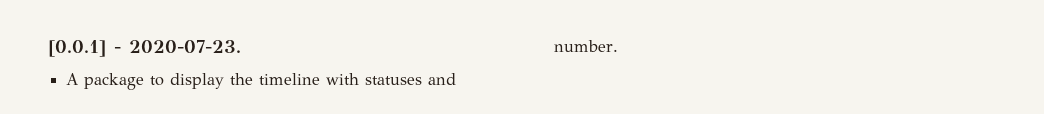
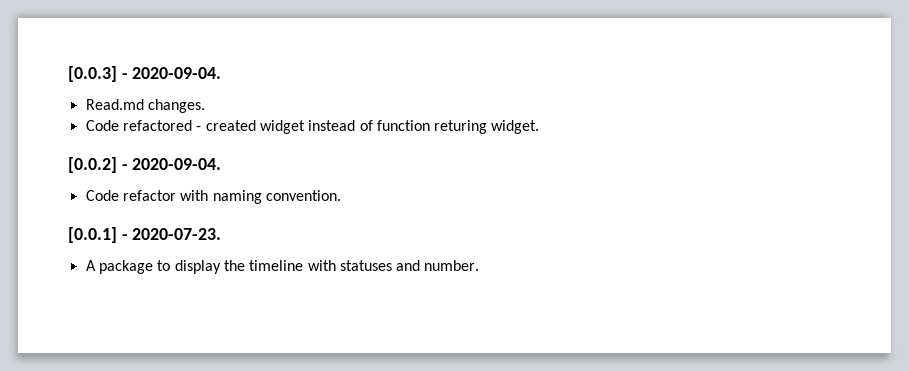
(48, 48) none -> [68,66,222,82] [85,99,205,113] [85,120,540,134] [68,157,222,173] [85,190,341,204] [0.0.3] - 2020-09-04. // Read.md changes. // Code refactored - created widget instead of function returing widget. // [0.0.2] - 2020-09-04. // Code refactor with naming convention. //

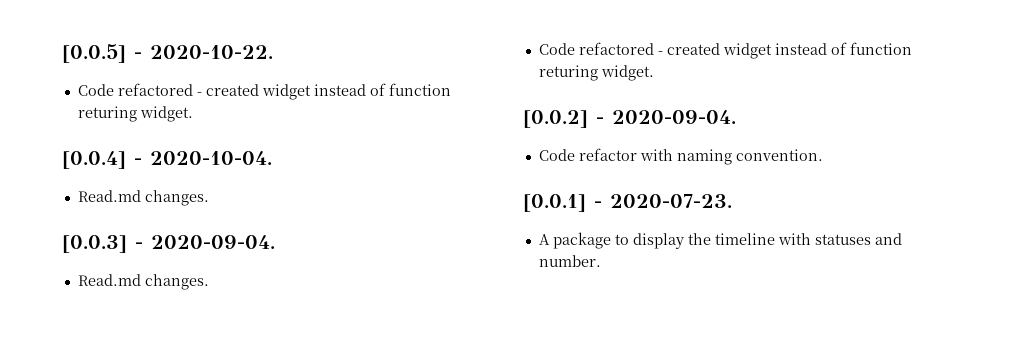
(68, 74) none -> [62,44,273,63] [77,83,451,100] [77,106,193,122] [62,151,272,169] [77,190,209,206] [0.0.5] - 2020-10-22. // Code refactored - created widget instead of function returing widget. // [0.0.4] - 2020-10-04. // Read.md changes. //

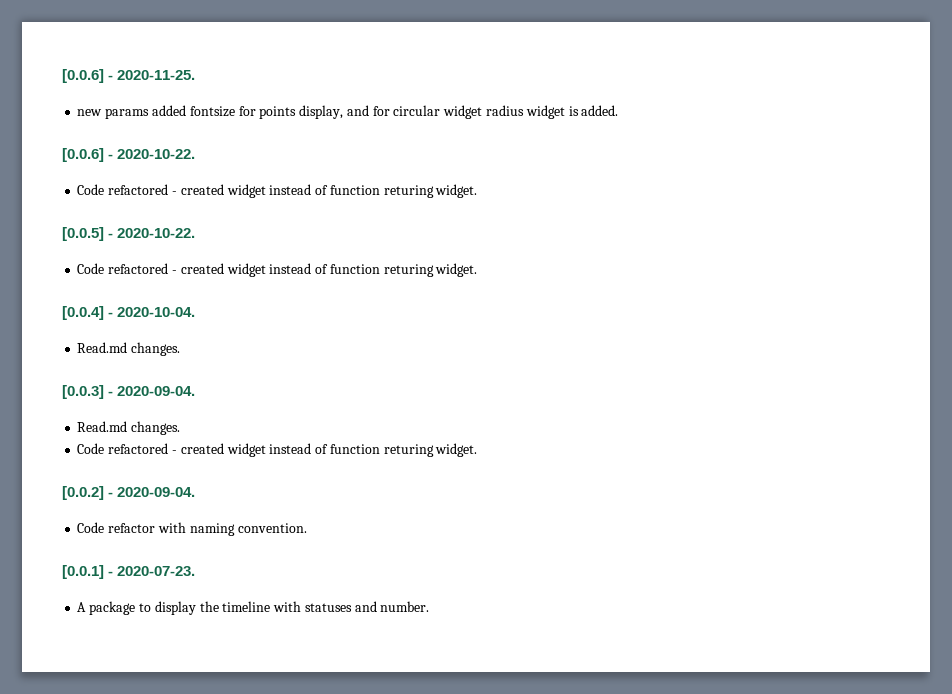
(62, 53) none -> [62,69,196,83] [77,105,619,119] [62,148,196,162] [77,184,478,198] [0.0.6] - 2020-11-25. // new params added fontsize for points display, and for circular widget radius widget is added. // [0.0.6] - 2020-10-22. // Code refactored - created widget instead of function returing widget. //

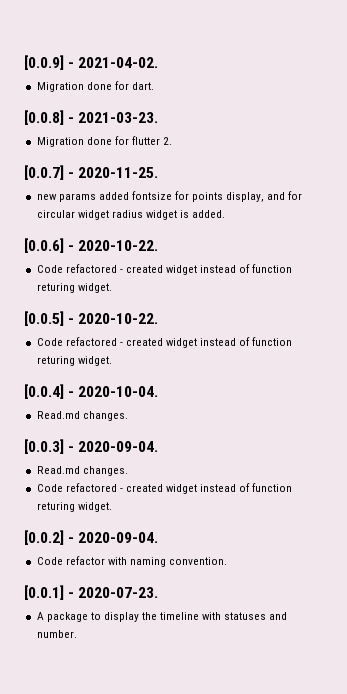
[62,69,104,83] [0.0.6] -> [24,55,159,70] [36,81,154,92] [24,110,159,125] [36,136,173,147] [24,165,64,180] [0.0.9] - 2021-04-02. // Migration done for dart. // [0.0.8] - 2021-03-23. // Migration done for flutter 2. // [0.0.7]

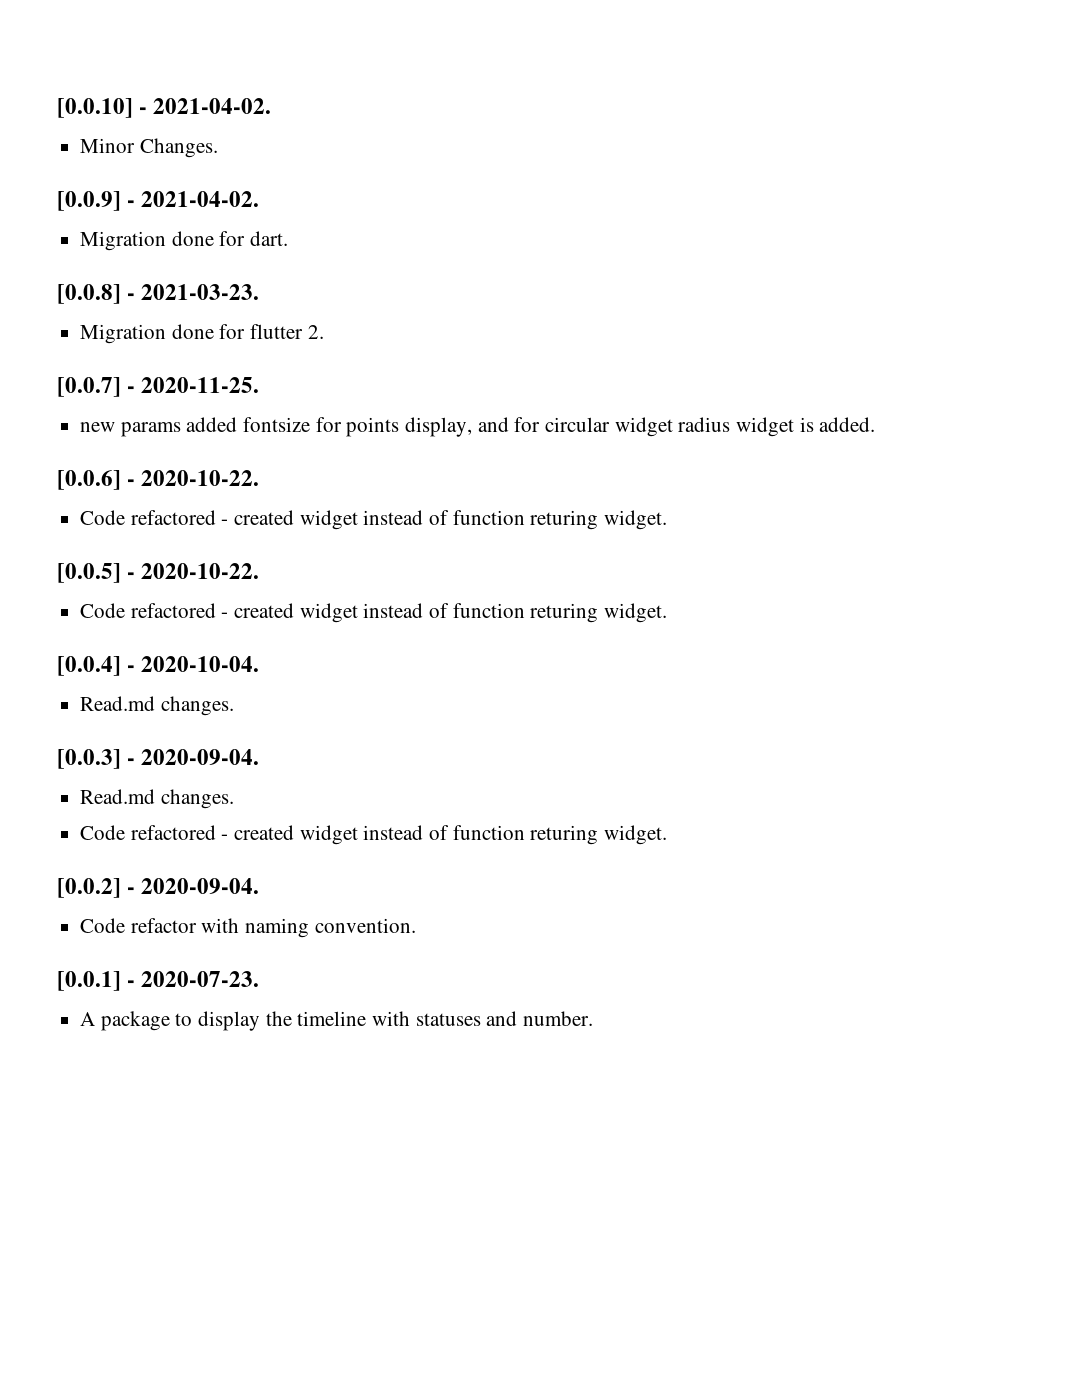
(24, 62) none -> [57,98,272,118] [80,138,218,158] [0.0.10] - 2021-04-02. // Minor Changes. //

